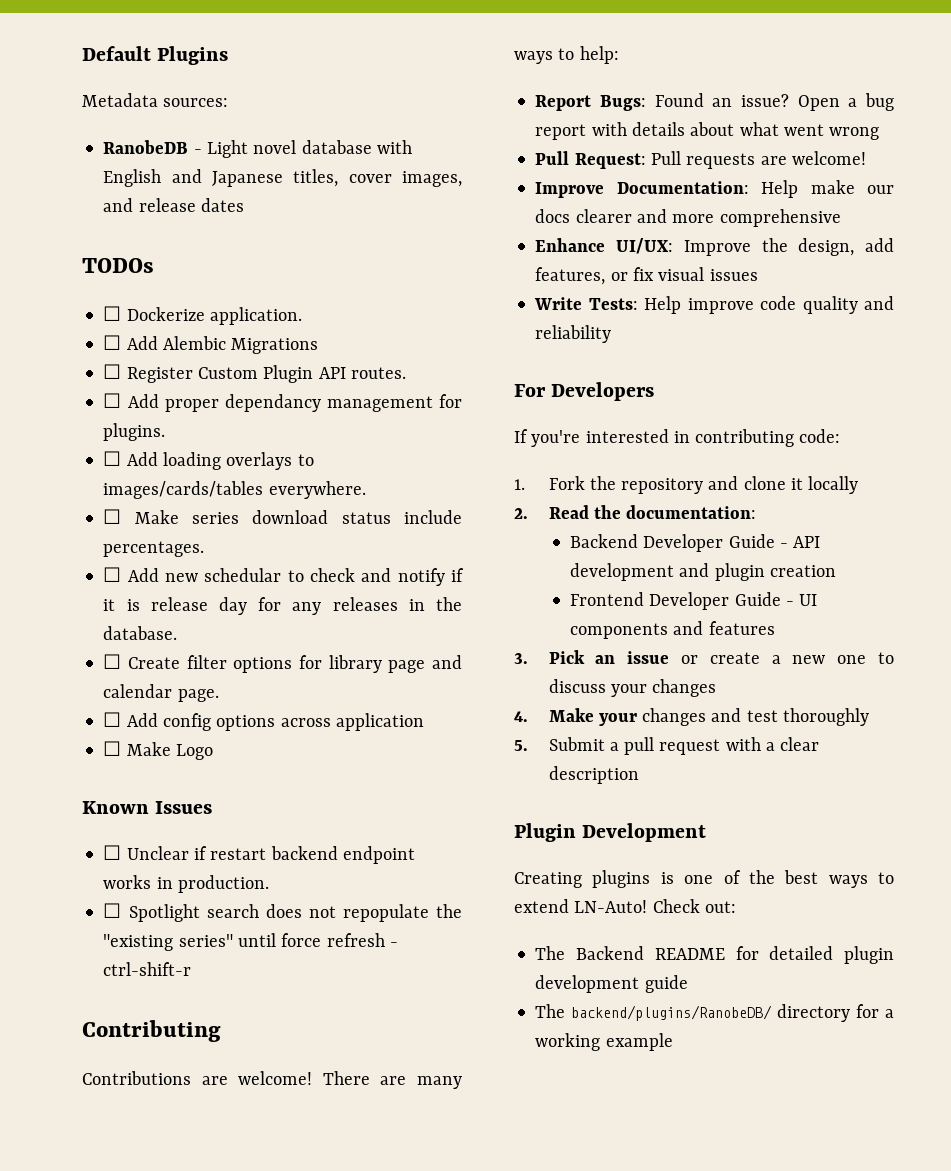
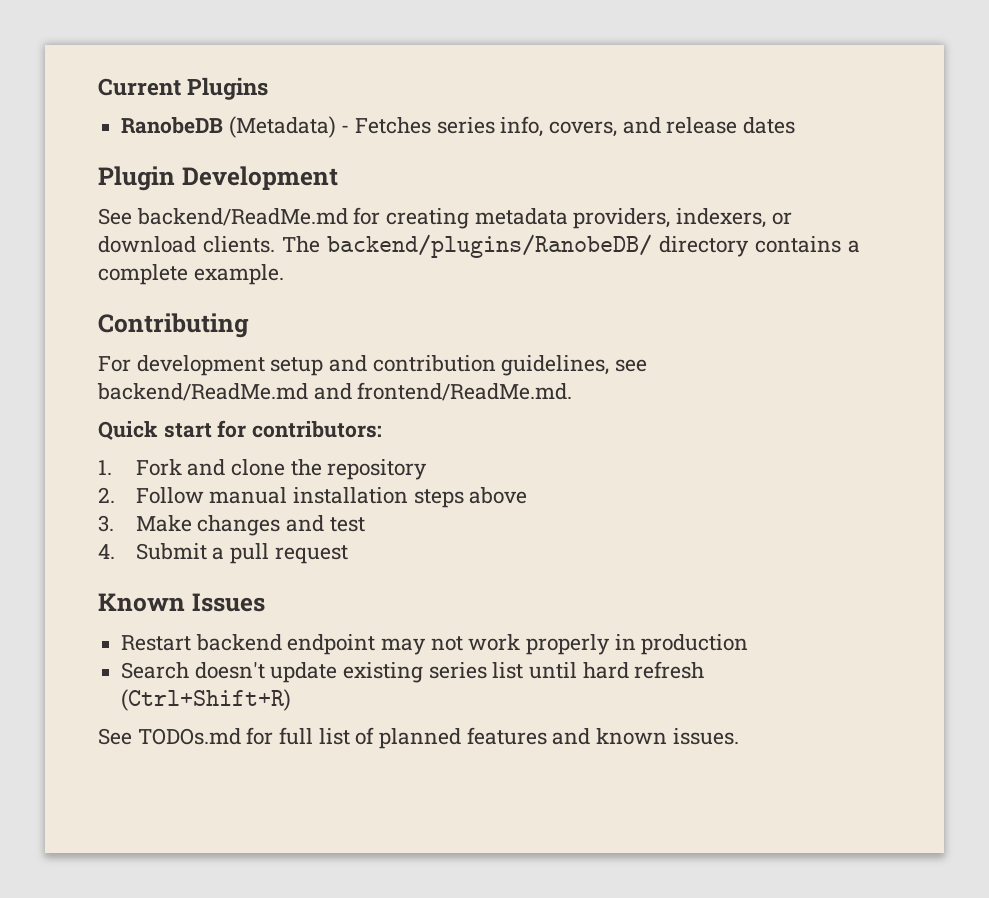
[82,46,151,61] Default -> [98,78,181,96] Current
[82,93,229,107] // Metadata sources: -> (269, 88) none
[193,140,412,158] [103,169,462,187] [103,198,244,212] [82,258,154,273] [103,306,302,325] [103,335,319,354] [103,364,406,383] [103,393,463,412] [103,423,166,441] [103,451,314,470] [103,481,366,499] [103,509,462,524] [103,541,205,557] [103,567,465,586] [103,597,462,615] [103,626,178,640] [103,654,462,673] [103,684,219,702] [103,712,424,731] [103,741,213,760] [82,801,213,814] [103,845,415,864] [103,875,269,893] [103,903,462,922] [103,933,398,951] [103,962,192,976] [82,1020,221,1042] [82,1071,463,1089] [514,46,619,64] [535,93,894,111] [535,122,880,140] [535,151,866,169] [535,180,894,198] [535,209,841,227] [535,238,894,256] [535,267,758,285] [534,296,894,314] [535,325,612,343] [514,382,655,401] [514,429,841,447] - Light novel database with English and Japanese titles, cover images, and release dates // TODOs // ☐ Dockerize application. // ☐ Add Alembic Migrations // ☐ Register Custom Plugin API routes. // ☐ Add proper dependancy management for plugins. // ☐ Add loading overlays to images/cards/tables everywhere. // ☐ Make series download status include percentages. // ☐ Add new schedular to check and notify if it is release day for any releases in the database. // ☐ Create filter options for library page and calendar page. // ☐ Add config options across application // ☐ Make Logo // Known Issues // ☐ Unclear if restart backend endpoint works in production. // ☐ Spotlight search does not repopulate the "existing series" until force refresh - ctrl-shift-r // Contributing // Contributions are welcome! There are many ways to help: // Report Bugs: Found an issue? Open a bug report with details about what went wrong // Pull Request: Pull requests are welcome! // Improve Documentation: Help make our docs clearer and more comprehensive // Enhance UI/UX: Improve the design, add features, or fix visual issues // Write Tests: Help improve code quality and reliability // For Developers // If you're interested in contributing code: -> [228,116,796,138] [98,166,338,191] [98,207,792,229] [98,234,860,258] [98,264,284,285] [98,313,249,338] [98,355,648,376] [97,382,573,401] [98,420,383,440] (Metadata) - Fetches series info, covers, and release dates // Plugin Development // See backend/ReadMe.md for creating metadata providers, indexers, or download clients. The backend/plugins/RanobeDB/ directory contains a complete example. // Contributing // For development setup and contribution guidelines, see backend/ReadMe.md and frontend/ReadMe.md. // Quick start for contributors:
(585, 483) none -> [187,459,285,476] and clone
[708,476,859,494] [514,505,757,519] [570,534,821,552] [570,563,836,581] [570,592,818,610] [570,621,775,639] [514,650,894,664] [548,679,717,697] [514,708,637,726] and clone it locally // 2. Read the documentation: // Backend Developer Guide - API development and plugin creation // Frontend Developer Guide - UI components and features // 3. Pick an issue or create a new one to discuss your changes // 4. Make your -> [98,487,528,508] [98,515,192,532] // 2. Follow manual installation steps above // 3. Make
[783,708,870,726] [514,740,528,751] thoroughly // 5. -> [98,544,115,559] // 4.
[725,737,820,751] [548,766,639,784] [514,823,707,842] [514,870,894,888] [514,899,736,913] [535,946,894,964] [535,975,688,993] [535,1004,894,1022] [535,1033,673,1051] with a clear description // Plugin Development // Creating plugins is one of the best ways to extend LN-Auto! Check out: // The Backend README for detailed plugin development guide // The backend/plugins/RanobeDB/ directory for a working example -> [98,593,265,612] [121,634,749,655] [121,661,705,683] [121,689,292,711] [98,727,739,749] // Known Issues // Restart backend endpoint may not work properly in production // Search doesn't update existing series list until hard refresh (Ctrl+Shift+R) // See TODOs.md for full list of planned features and known issues.

